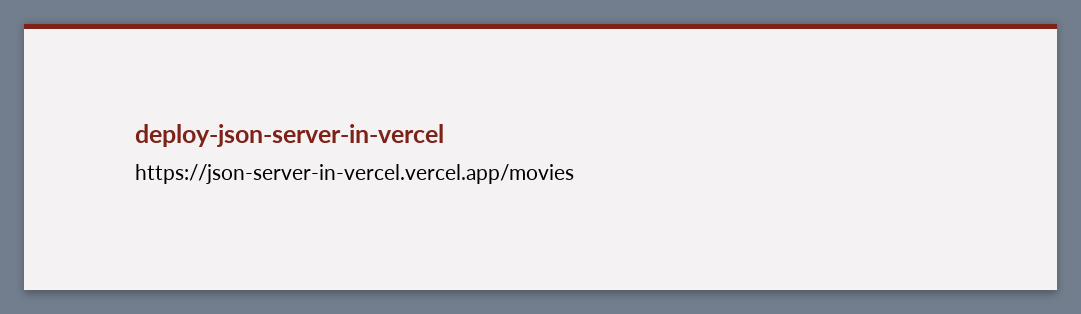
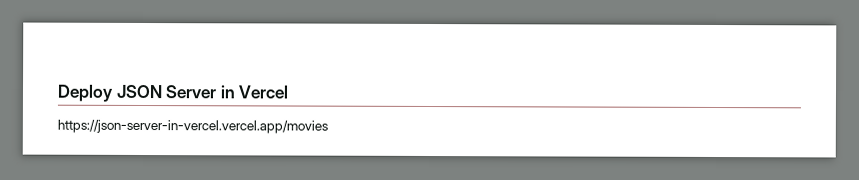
[135,124,444,147] deploy-json-server-in-vercel -> [57,84,290,102] Deploy JSON Server in Vercel

